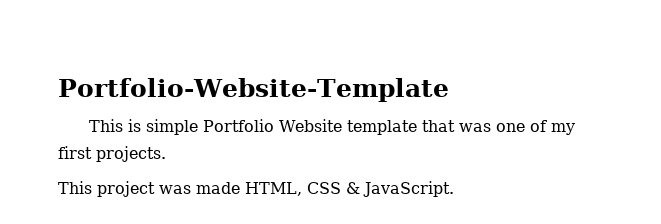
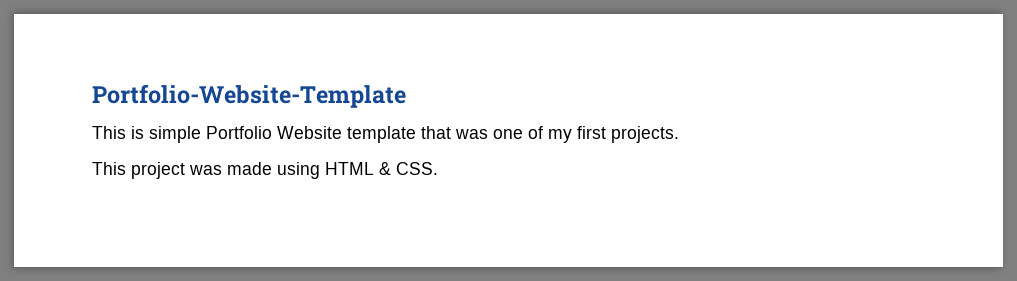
[245,181,454,197] HTML, CSS & JavaScript. -> [277,162,438,179] using HTML & CSS.

